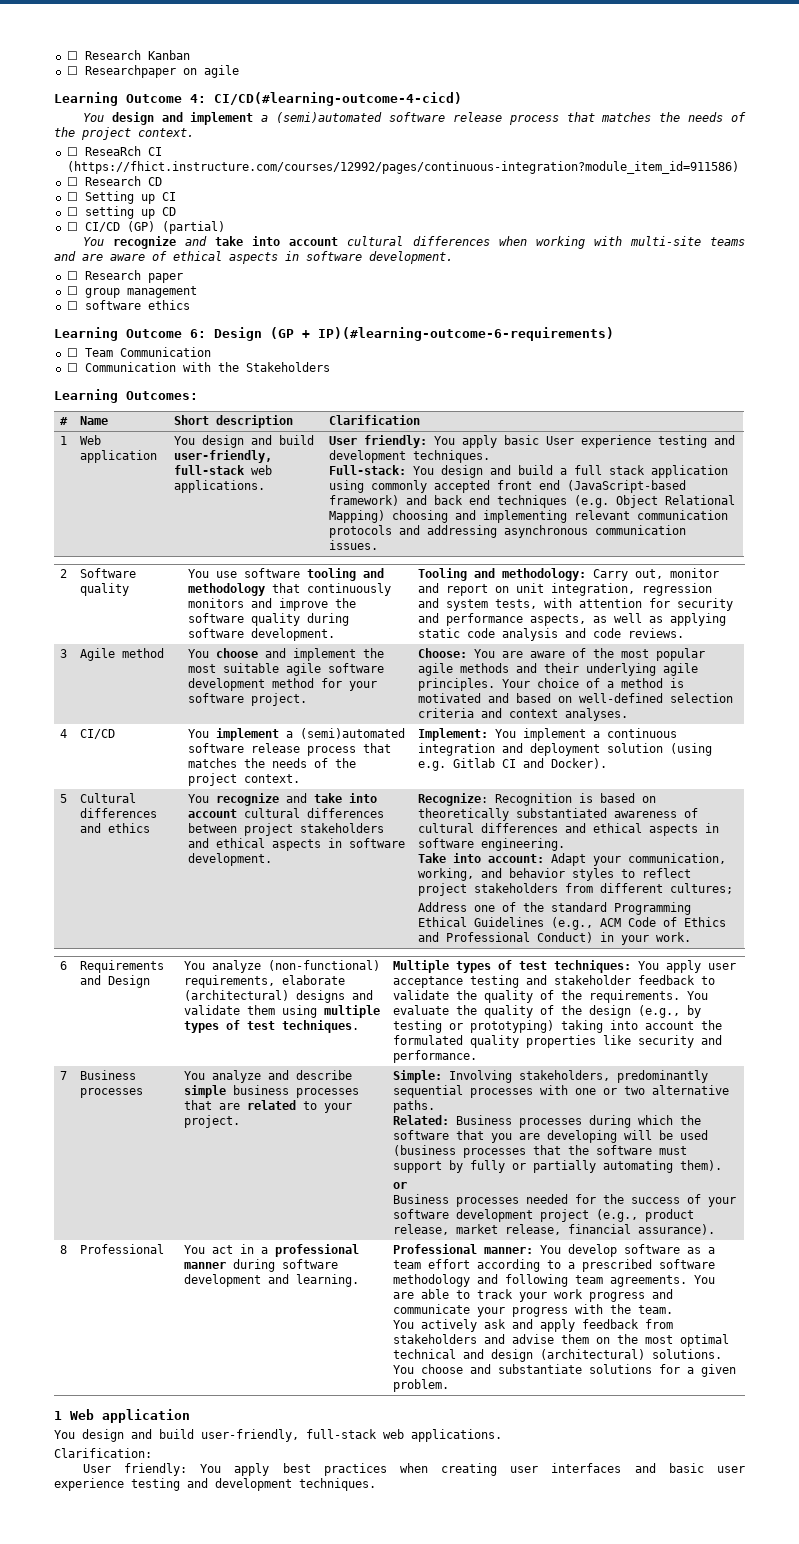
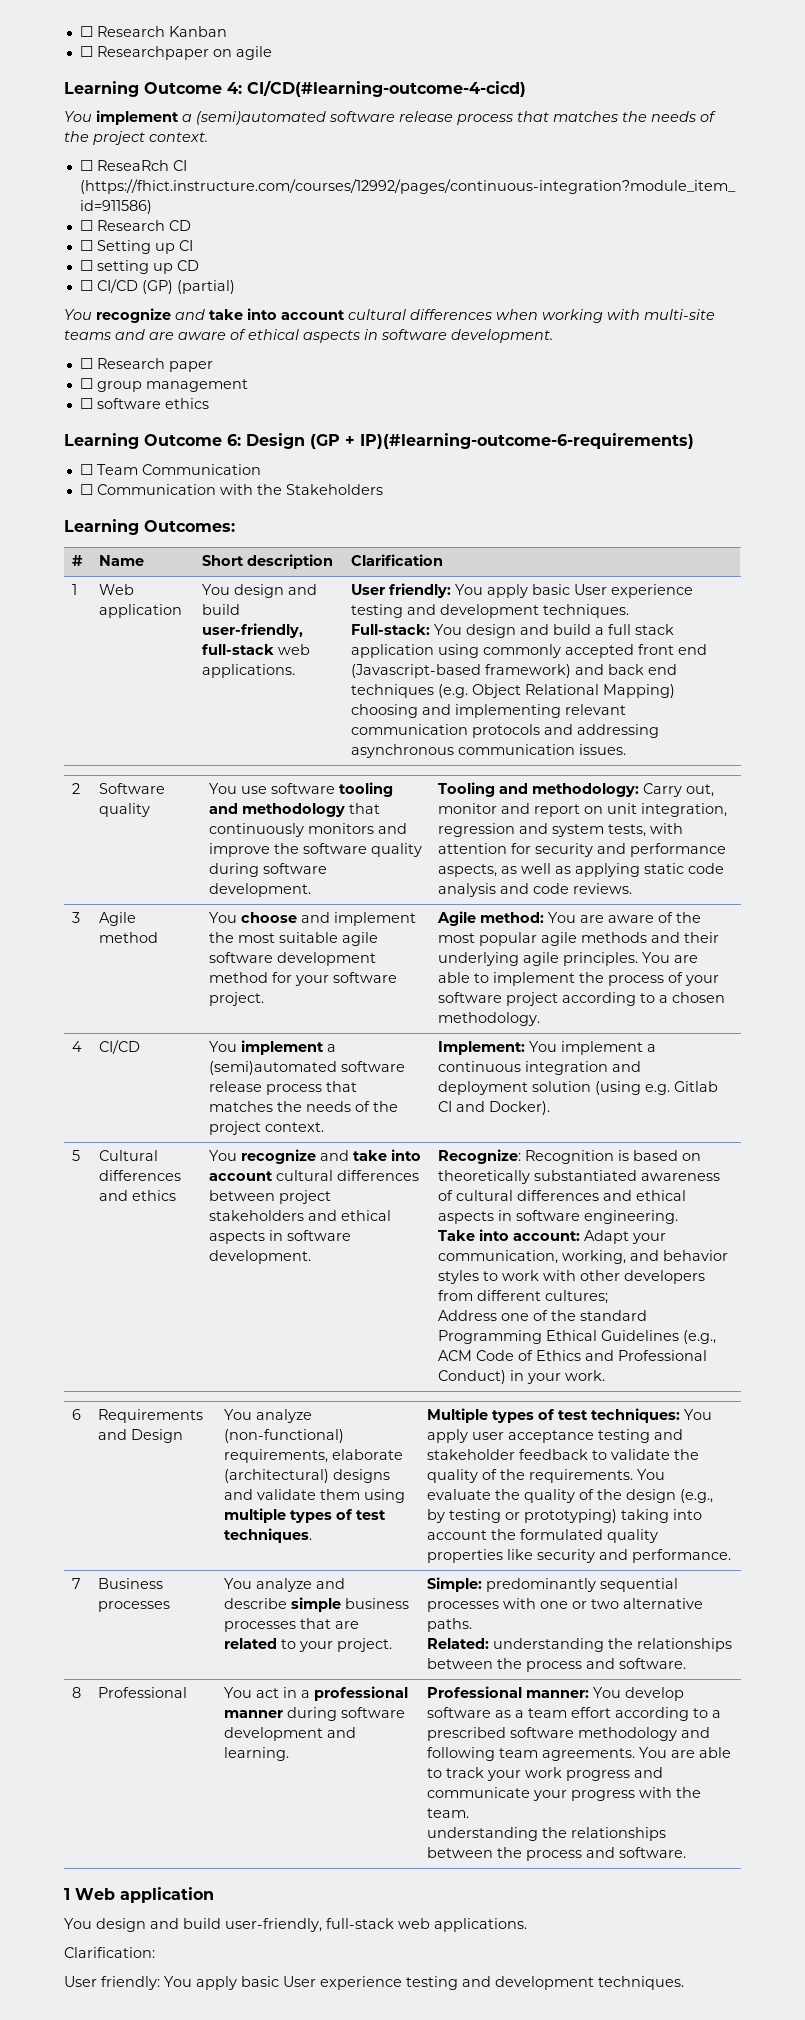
[111,112,183,125] design and -> (92, 116) none
[567,480,687,493] (JavaScript-based -> [351,664,482,678] (Javascript-based
[418,648,468,658] Choose: -> [437,911,545,926] Agile method:
[502,678,685,688] [418,693,734,703] [418,708,629,721] Your choice of a method is motivated and based on well-defined selection criteria and context analyses. -> [642,952,699,963] [438,972,720,986] [438,992,726,1006] [438,1012,541,1026] You are able to implement the process of your software project according to a chosen methodology.
[642,868,692,878] [418,883,559,896] reflect project stakeholders -> [502,1270,706,1284] work with other developers
[449,1070,611,1083] Involving stakeholders, -> (483, 1584) none
[456,1115,702,1128] [393,1130,709,1143] [393,1145,688,1158] [393,1160,723,1173] [393,1182,408,1189] [393,1194,737,1207] [393,1209,695,1222] [393,1224,716,1235] Business processes during which the software that you are developing will be used (business processes that the software must support by fully or partially automating them). // or // Business processes needed for the success of your software development project (e.g., product release, market release, financial assurance). -> [493,1638,733,1652] [427,1658,687,1672] understanding the relationships between the process and software.
[393,1319,674,1332] [393,1334,730,1347] [393,1349,723,1362] [393,1364,737,1377] [393,1379,450,1392] You actively ask and apply feedback from stakeholders and advise them on the most optimal technical and design (architectural) solutions. You choose and substantiate solutions for a given problem. -> [427,1827,667,1841] [427,1847,687,1861] understanding the relationships between the process and software.
[282,1463,745,1476] best practices when creating user interfaces and basic user -> [241,1976,316,1987] basic User

